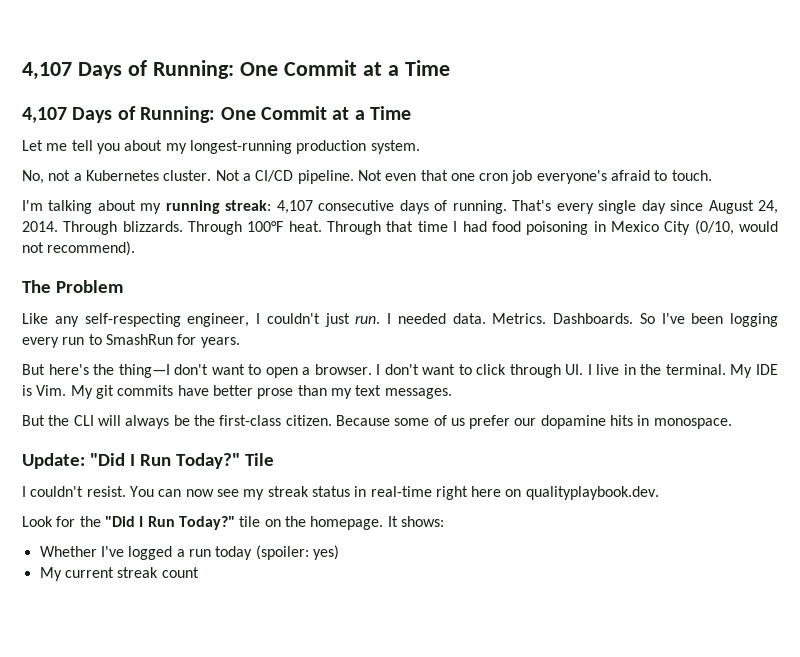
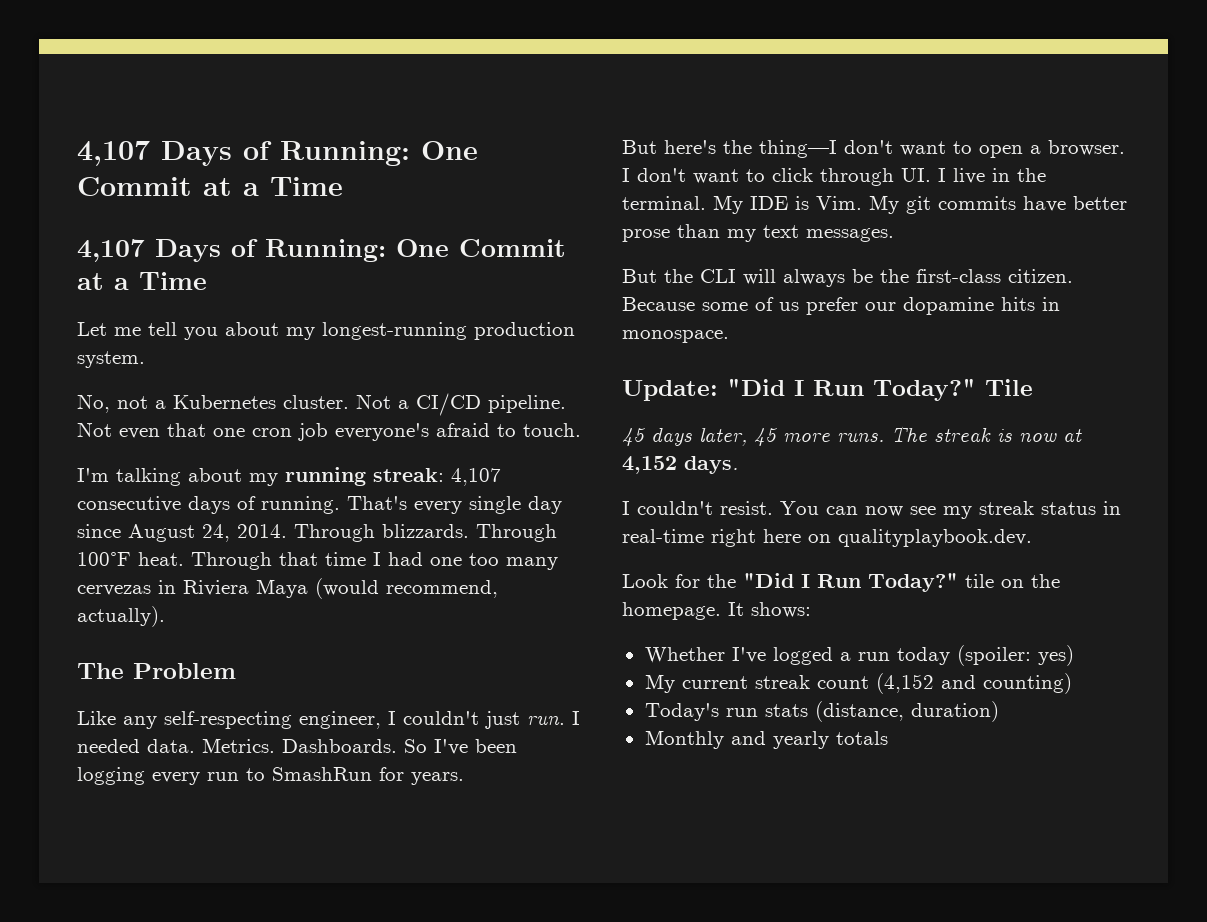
[491,220,779,235] [22,241,136,256] food poisoning in Mexico City (0/10, would not recommend). -> [430,553,558,570] [77,578,498,599] [77,606,165,627] one too many cervezas in Riviera Maya (would recommend, actually).
(274, 459) none -> [622,426,1082,446] [622,456,738,474] // 45 days later, 45 more runs. The streak is now at 4,152 days.
(199, 572) none -> [875,673,1072,694] [644,701,999,722] [644,730,888,749] (4,152 and counting) // Today's run stats (distance, duration) // Monthly and yearly totals

